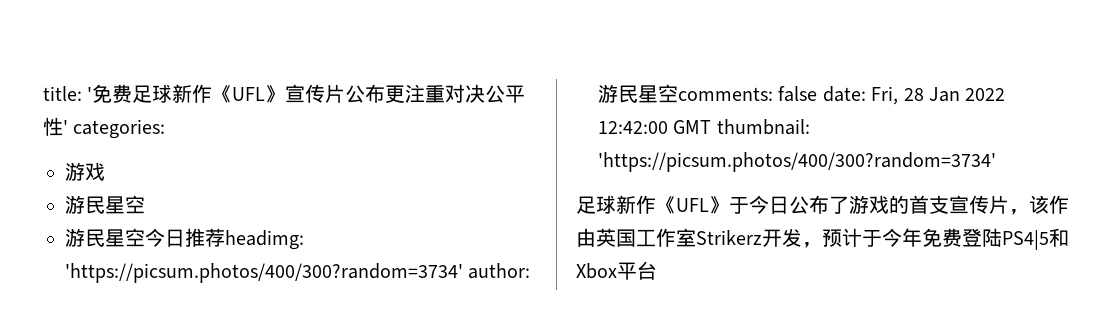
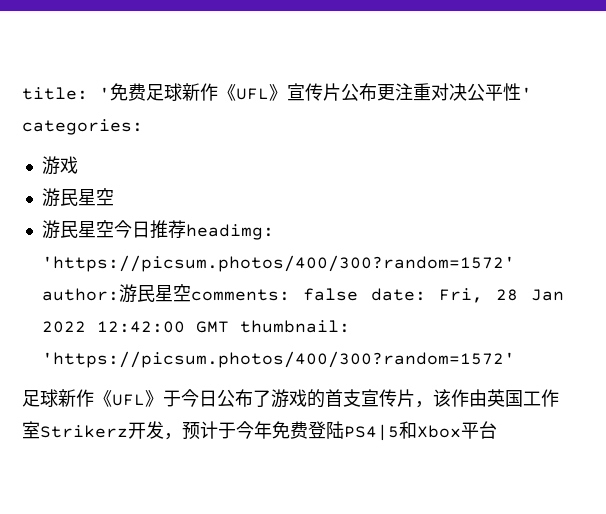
[65,263,463,283] 'https://picsum.photos/400/300?random=3734' -> [41,255,515,272] 'https://picsum.photos/400/300?random=1572'
[598,152,996,172] 'https://picsum.photos/400/300?random=3734' -> [41,351,515,368] 'https://picsum.photos/400/300?random=1572'

